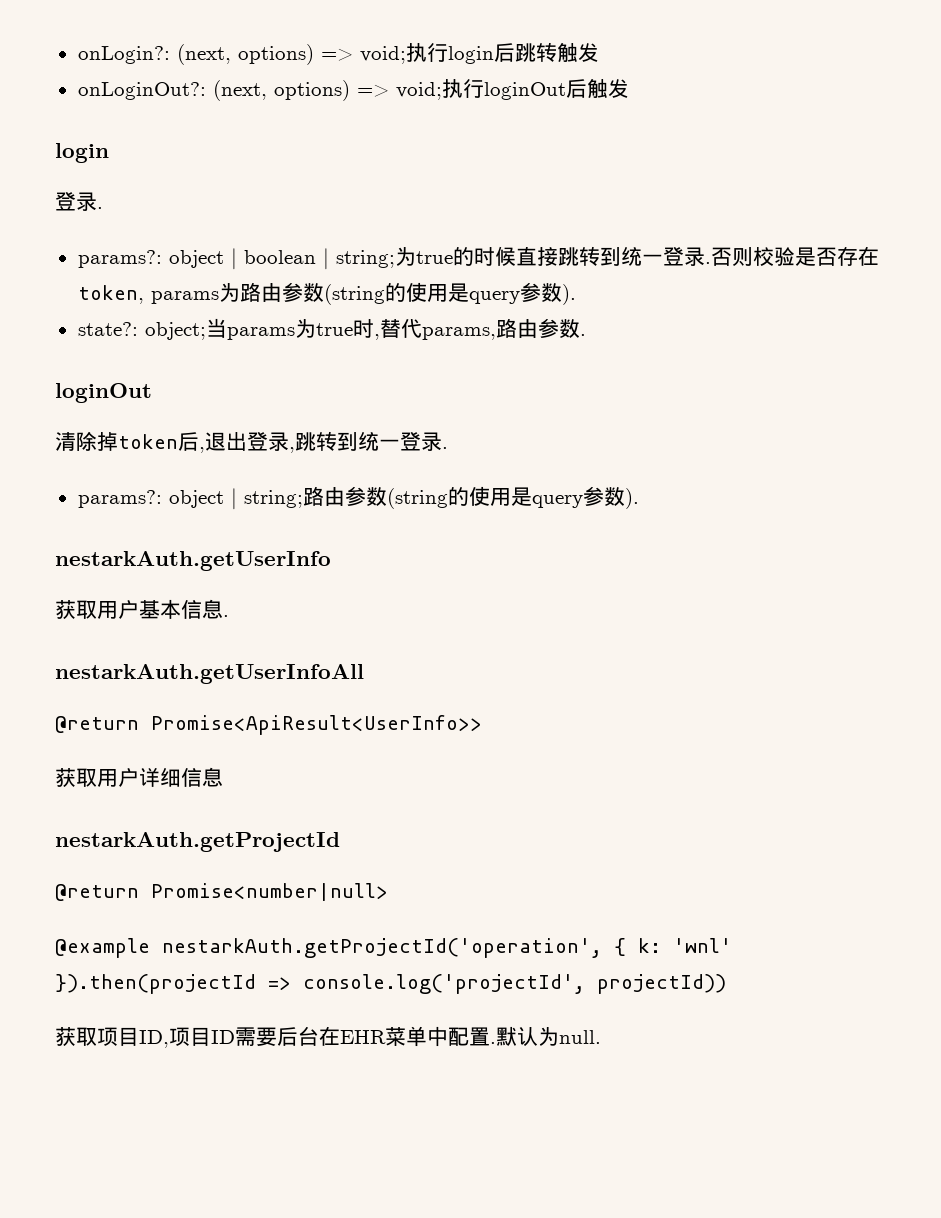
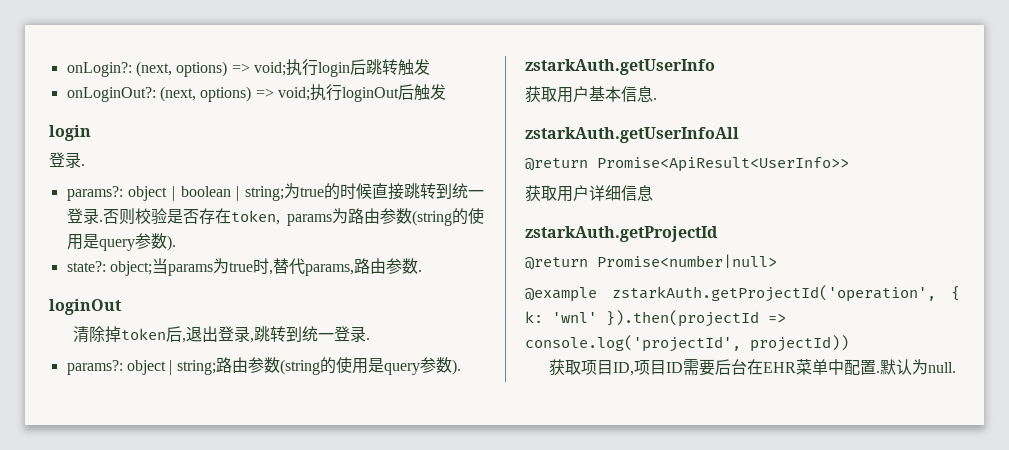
[55,551,331,571] nestarkAuth.getUserInfo -> [525,59,715,75] zstarkAuth.getUserInfo
[55,664,364,684] nestarkAuth.getUserInfoAll -> [525,127,739,143] zstarkAuth.getUserInfoAll
[55,832,340,852] nestarkAuth.getProjectId -> [525,226,718,242] zstarkAuth.getProjectId
[162,938,602,958] nestarkAuth.getProjectId('operation', -> [612,285,936,302] zstarkAuth.getProjectId('operation',

